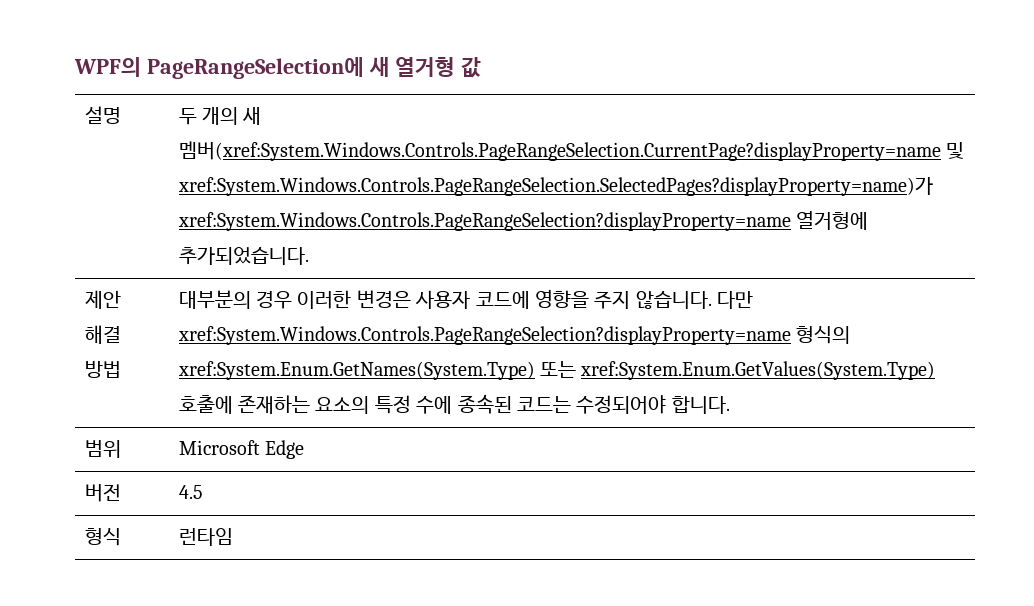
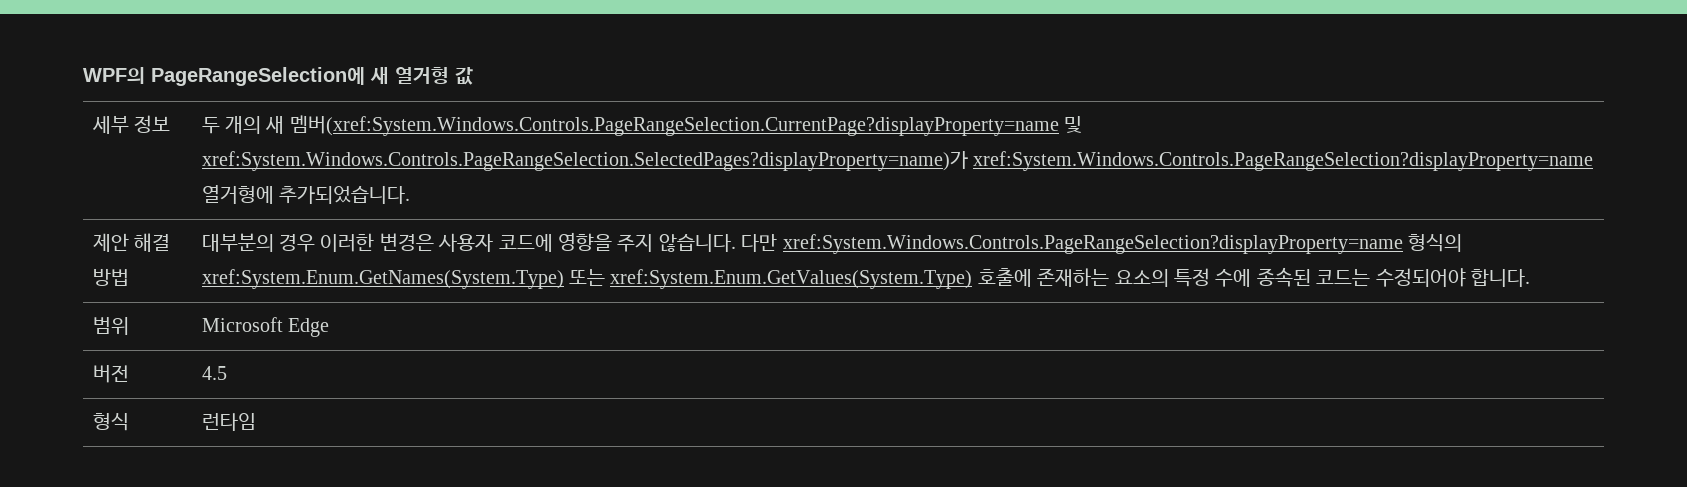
[84,106,121,124] 설명 -> [91,115,171,134] 세부 정보

